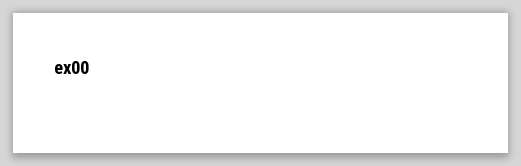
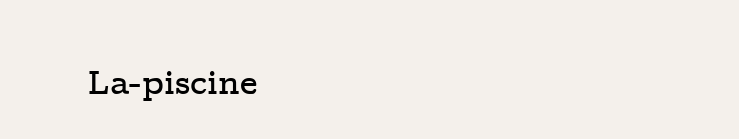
[54,61,89,74] ex00 -> [87,71,257,101] La-piscine

